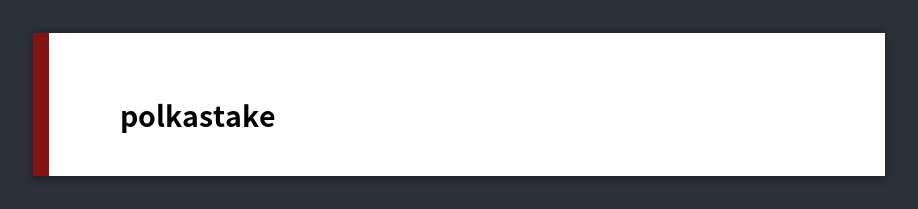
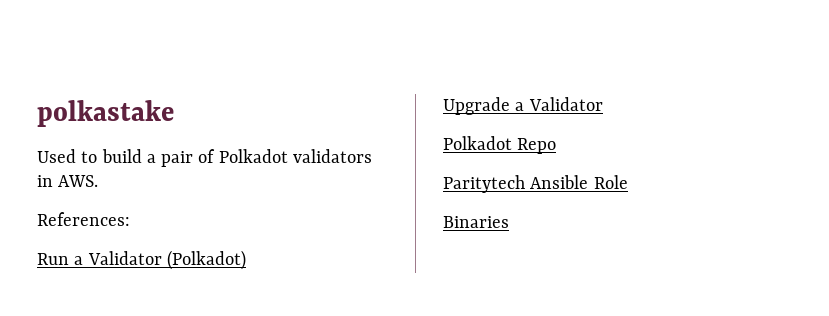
(276, 118) none -> [37,149,372,167] [37,175,99,187] [37,212,130,226] [37,250,246,270] [443,97,603,115] [443,136,557,154] [443,175,628,193] [443,216,509,228] // Used to build a pair of Polkadot validators in AWS. // References: // Run a Validator (Polkadot) // Upgrade a Validator // Polkadot Repo // Paritytech Ansible Role // Binaries

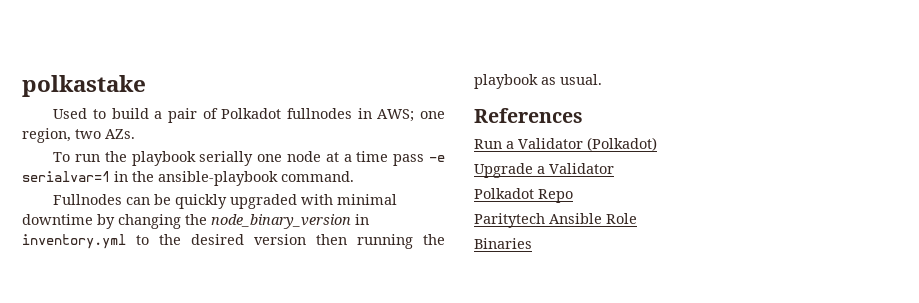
[292,149,372,163] [37,175,99,187] [37,212,130,226] validators in AWS. // References: -> [286,108,446,122] [22,128,135,143] [53,151,445,166] [22,171,354,186] [53,194,398,209] [22,214,369,229] [22,234,445,249] [474,74,602,89] [474,108,583,123] fullnodes in AWS; one region, two AZs. // To run the playbook serially one node at a time pass -e serialvar=1 in the ansible-playbook command. // Fullnodes can be quickly upgraded with minimal downtime by changing the node_binary_version in inventory.yml to the desired version then running the playbook as usual. // References

